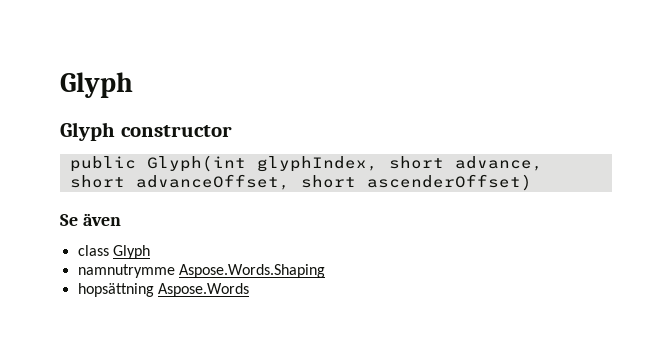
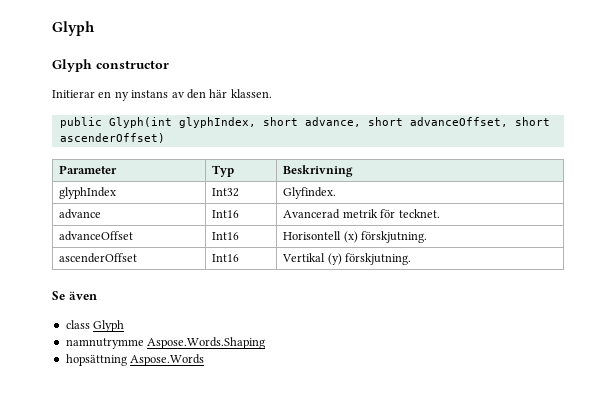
(232, 131) none -> [52,89,272,101] // Initierar en ny instans av den här klassen.
(532, 182) none -> [59,165,118,174] [212,165,235,177] [283,165,354,177] [59,187,117,199] [212,188,240,197] [283,187,337,199] [59,209,102,219] [212,210,240,218] [283,209,440,219] [59,231,134,241] [212,232,240,240] [283,231,428,243] [59,253,138,263] [212,254,240,262] [282,253,412,265] // Parameter | Typ | Beskrivning // glyphIndex | Int32 | Glyfindex. // advance | Int16 | Avancerad metrik för tecknet. // advanceOffset | Int16 | Horisontell (x) förskjutning. // ascenderOffset | Int16 | Vertikal (y) förskjutning.

